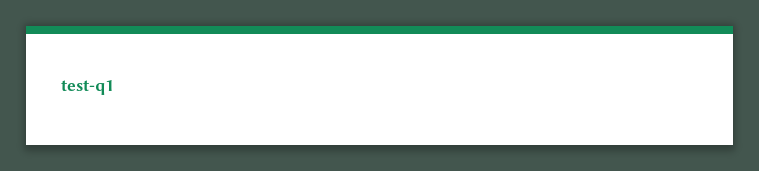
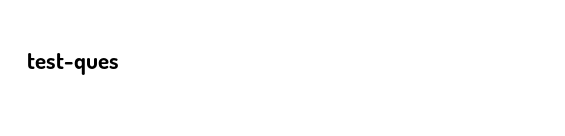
[61,80,114,95] test-q1 -> [27,53,119,75] test-ques

